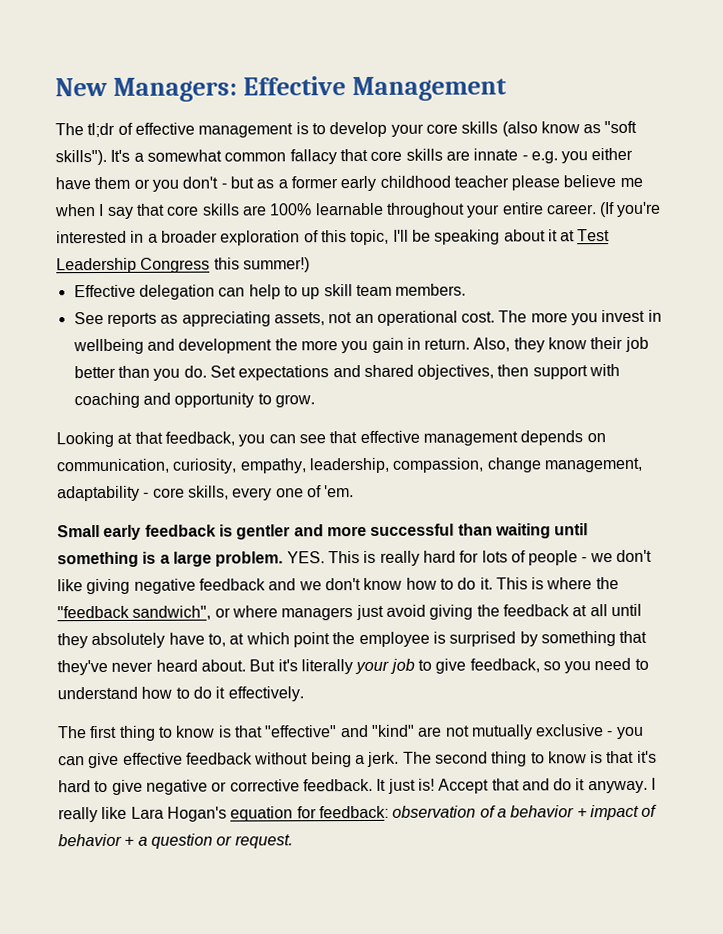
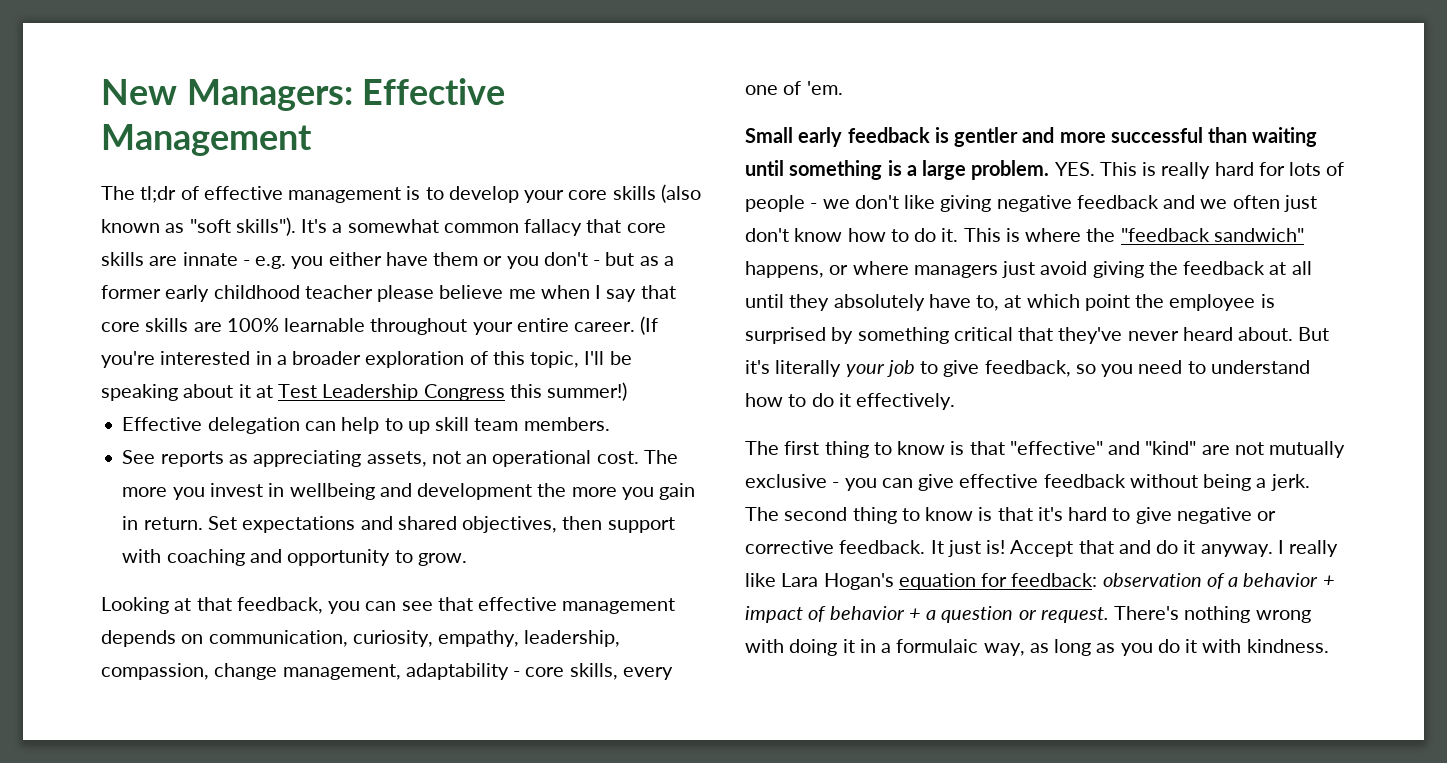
[540,121,580,134] know -> [101,219,160,233] known
[473,336,649,353] [73,365,207,381] Also, they know their job better than you do. -> (203, 523) none
(322, 586) none -> [1232,195,1317,212] often just
[132,605,212,620] sandwich", -> [1213,228,1304,242] [745,261,824,278] sandwich" happens,
(616, 639) none -> [953,327,1013,341] critical
(293, 841) none -> [1114,606,1311,623] [745,639,1329,656] There's nothing wrong with doing it in a formulaic way, as long as you do it with kindness.

